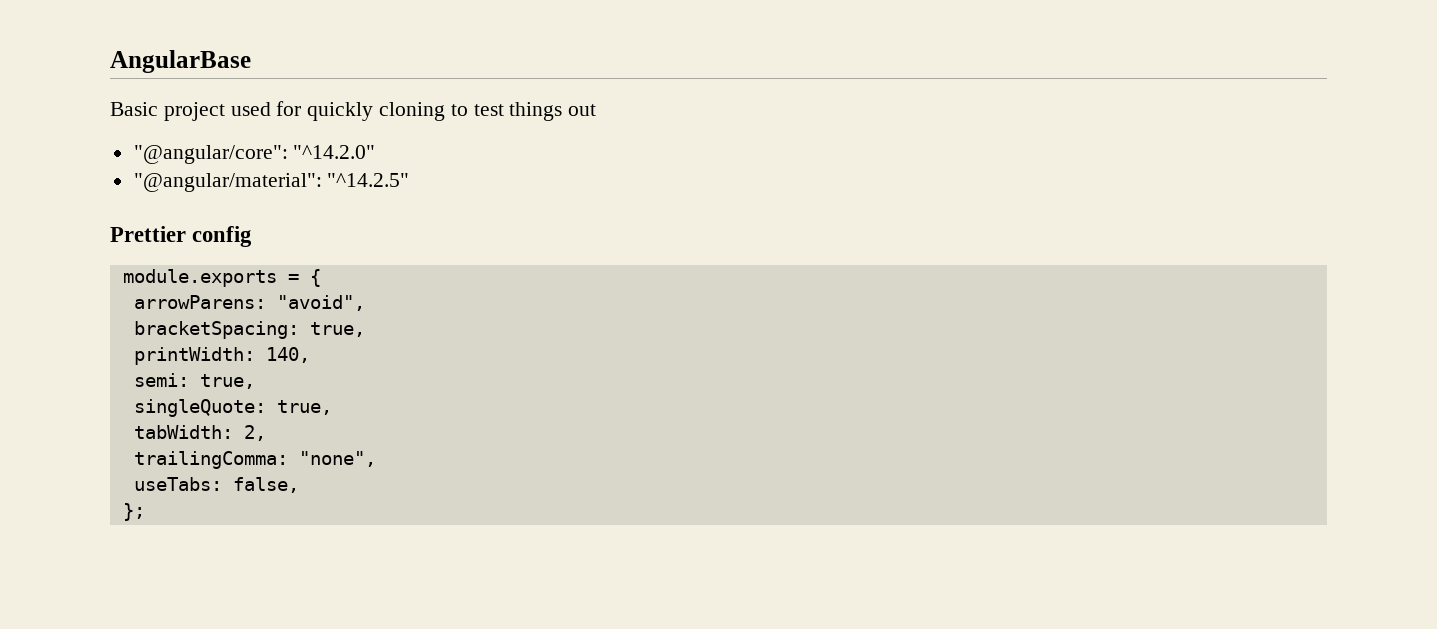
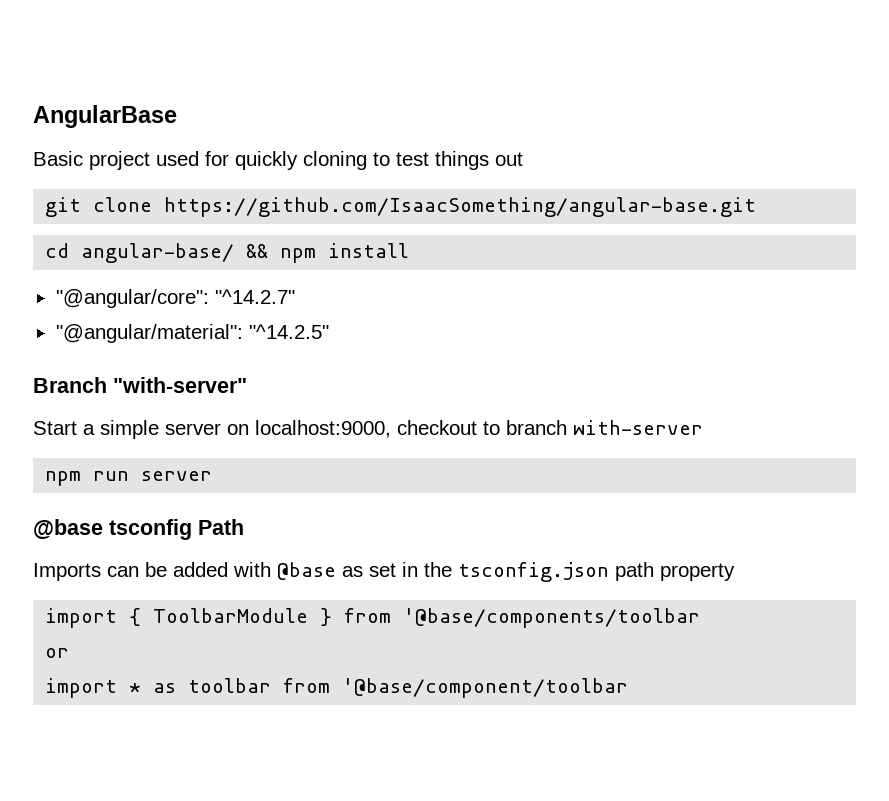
(597, 110) none -> [45,197,757,217] [45,243,410,263] // git clone https://github.com/IsaacSomething/angular-base.git // cd angular-base/ && npm install
[293,145,376,159] "^14.2.0" -> [214,289,295,304] "^14.2.7"
[110,226,253,247] [122,269,321,287] [133,295,365,311] [133,321,365,339] [133,347,310,365] [133,373,255,389] [133,399,332,417] [133,425,266,441] [133,451,376,469] [133,477,299,493] [122,503,145,521] Prettier config // module.exports = { // arrowParens: "avoid", // bracketSpacing: true, // printWidth: 140, // semi: true, // singleQuote: true, // tabWidth: 2, // trailingComma: "none", // useTabs: false, // }; -> [33,377,247,393] [33,420,703,439] [45,471,213,486] [33,519,244,540] [33,562,735,582] [45,608,701,628] [45,648,70,658] [45,678,629,698] Branch "with-server" // Start a simple server on localhost:9000, checkout to branch with-server // npm run server // @base tsconfig Path // Imports can be added with @base as set in the tsconfig.json path property // import { ToolbarModule } from '@base/components/toolbar // or // import * as toolbar from '@base/component/toolbar

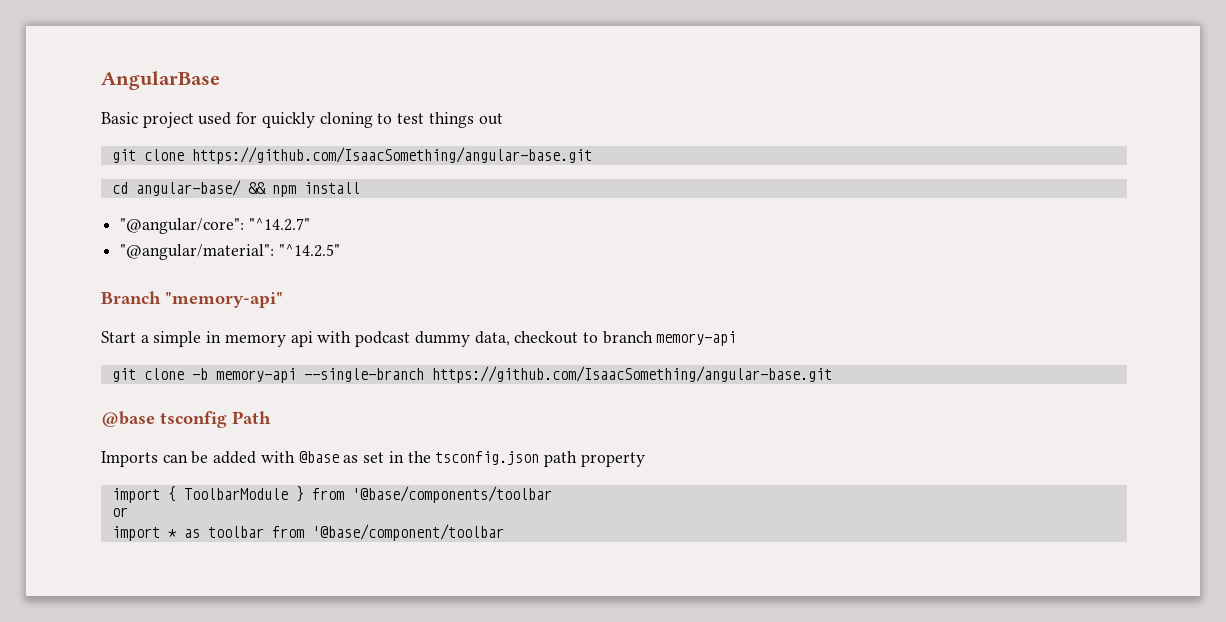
[113,377,247,393] "with-server" -> [165,292,283,308] "memory-api"
[165,420,703,438] [45,471,213,486] server on localhost:9000, checkout to branch with-server // npm run server -> [206,331,737,347] [111,366,832,383] in memory api with podcast dummy data, checkout to branch memory-api // git clone -b memory-api --single-branch https://github.com/IsaacSomething/angular-base.git

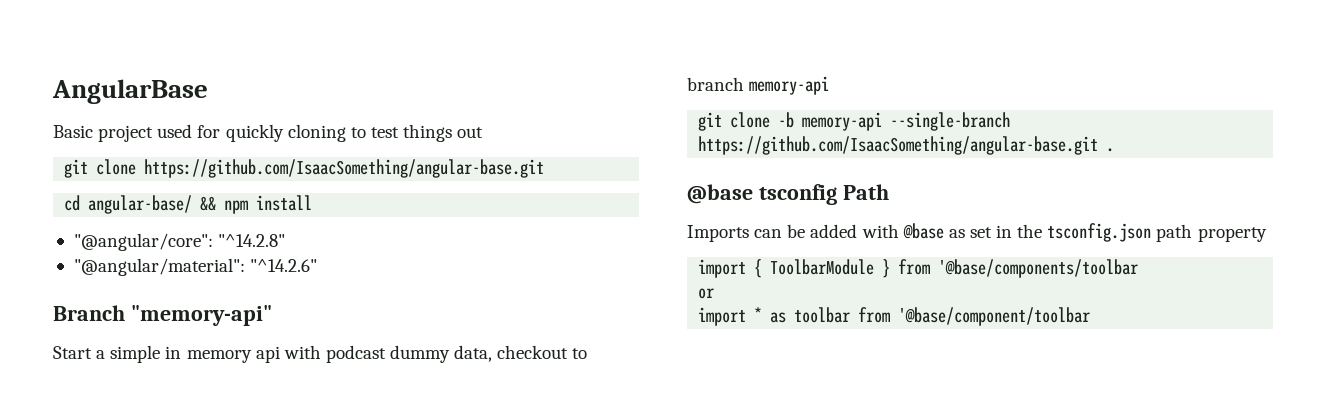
[248,218,310,231] "^14.2.7" -> [218,234,286,247] "^14.2.8"
[278,244,340,257] "^14.2.5" -> [250,259,318,272] "^14.2.6"
(832, 374) none -> [1106,148,1115,152] .

